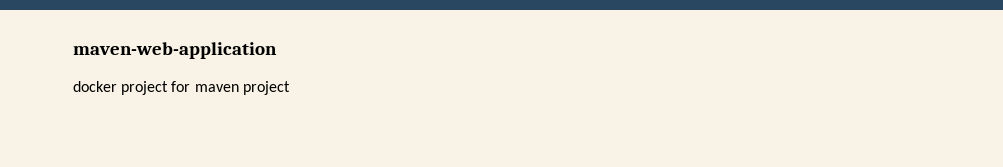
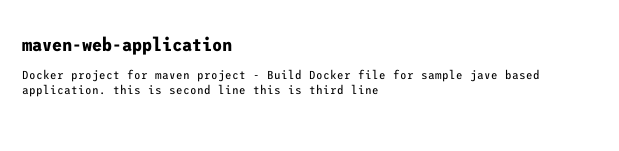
[73,81,117,92] docker -> [22,69,64,80] Docker
(290, 88) none -> [253,69,540,82] [22,84,379,97] - Build Docker file for sample jave based application. this is second line this is third line

